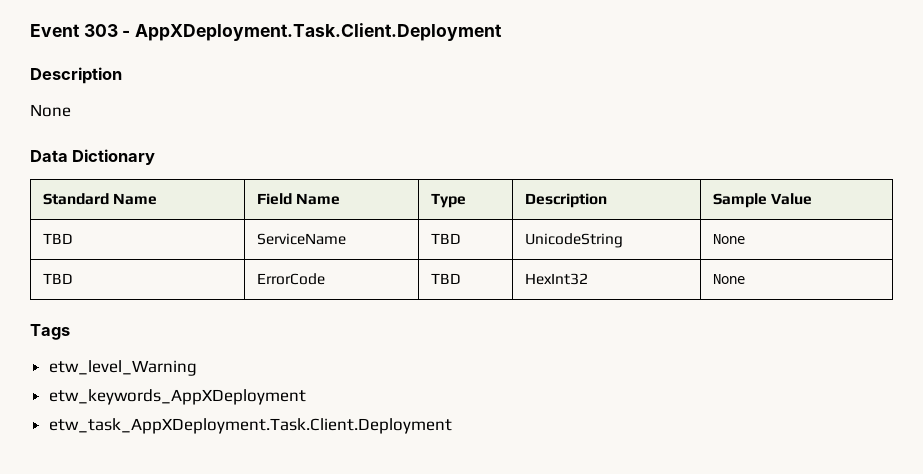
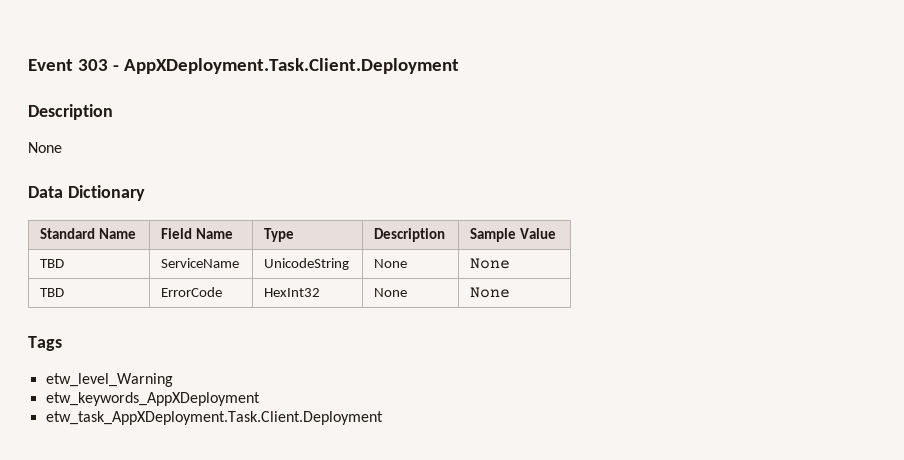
[430,233,461,244] [524,233,623,248] TBD | UnicodeString -> [263,258,349,270] [373,259,407,268] UnicodeString | None
[430,273,461,284] [524,273,588,285] TBD | HexInt32 -> [263,288,320,297] [373,288,407,297] HexInt32 | None

